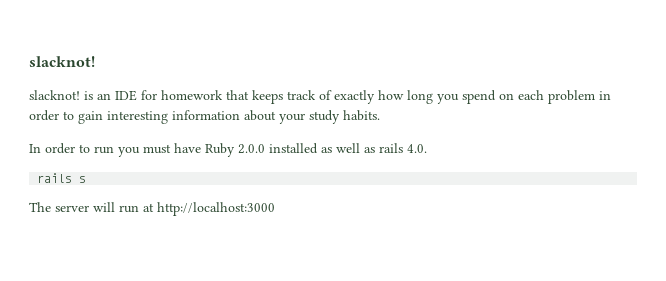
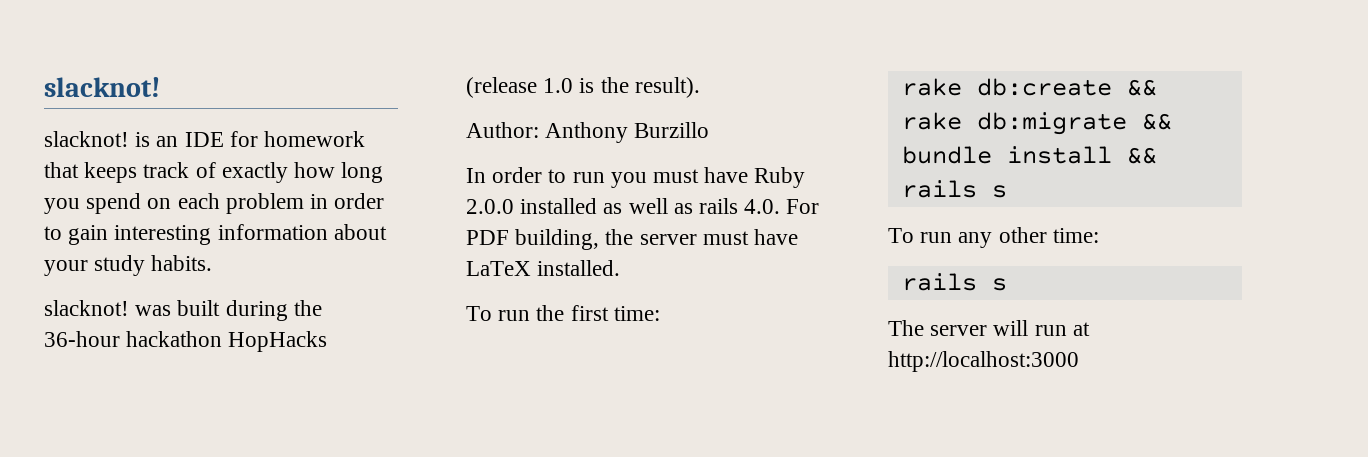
(380, 115) none -> [44,300,322,321] [44,331,328,352] [466,77,700,98] [466,122,710,143] // slacknot! was built during the 36-hour hackathon HopHacks (release 1.0 is the result). // Author: Anthony Burzillo
(427, 148) none -> [786,199,820,214] [466,229,799,250] [466,260,621,276] [466,305,660,321] [901,78,1157,96] [901,112,1172,135] [901,146,1157,164] [901,180,1007,198] [888,227,1099,248] For PDF building, the server must have LaTeX installed. // To run the first time: // rake db:create && rake db:migrate && bundle install && rails s // To run any other time:

